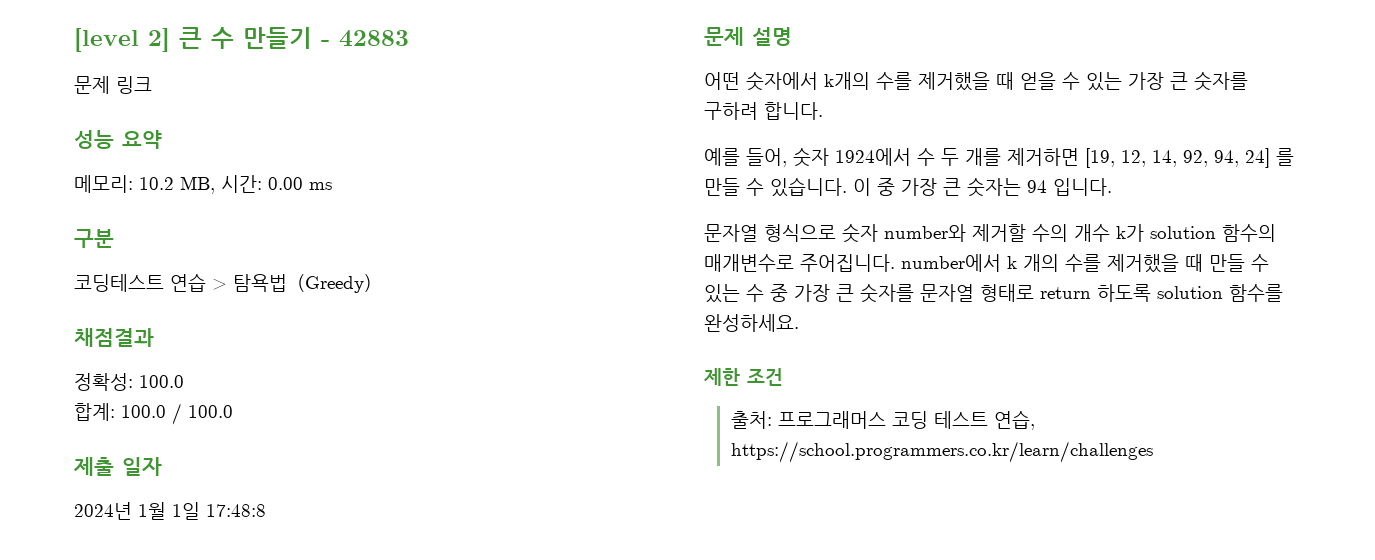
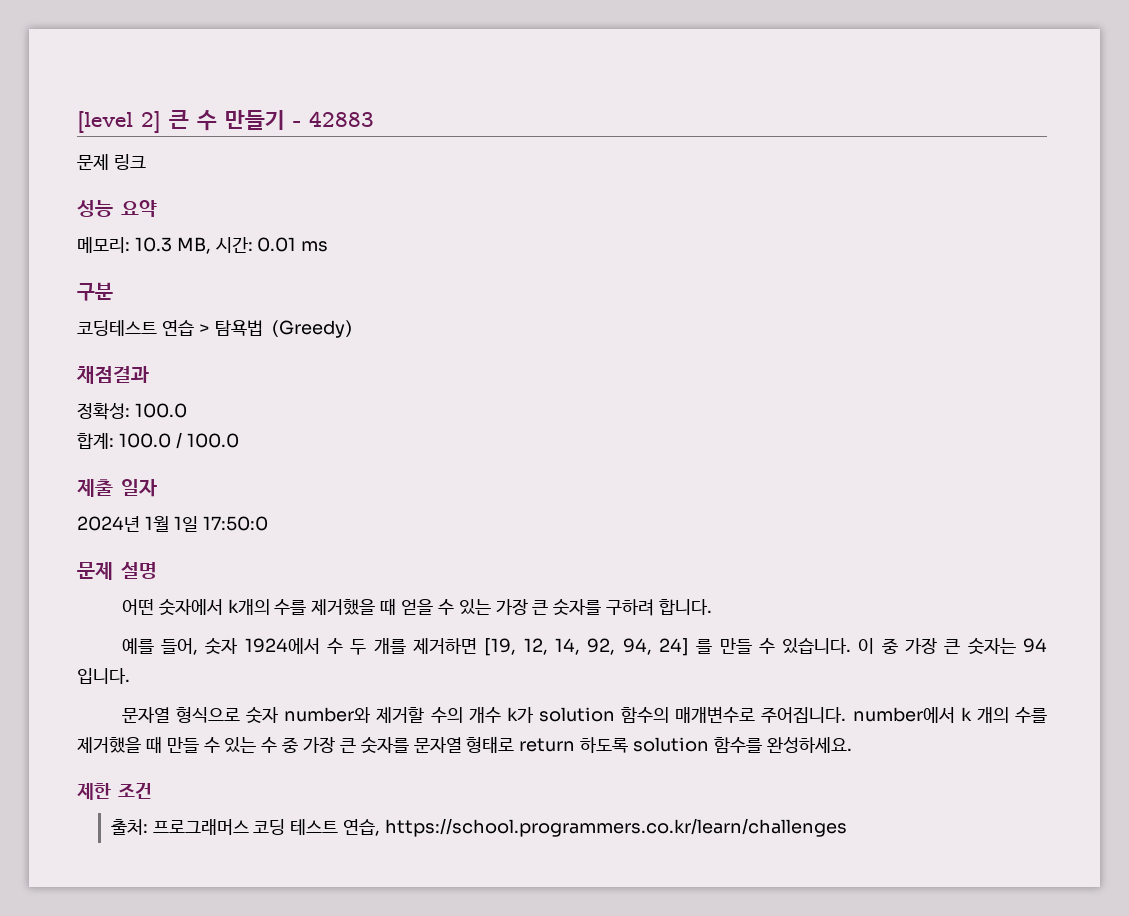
[139,177,174,190] 10.2 -> [134,237,172,252] 10.3
[268,177,303,190] 0.00 -> [257,237,297,252] 0.01
[206,504,266,517] 17:48:8 -> [202,516,268,531] 17:50:0

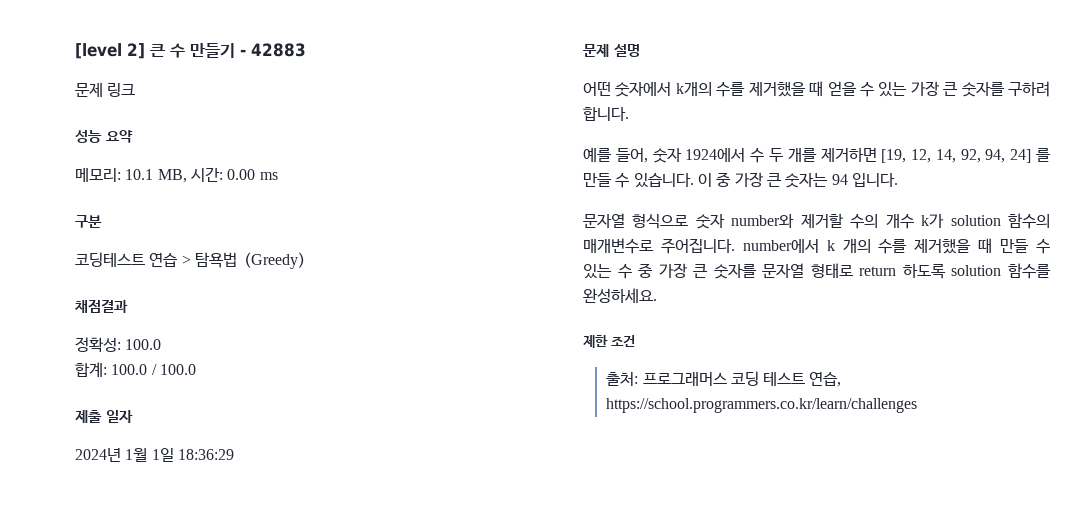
[134,237,172,252] 10.3 -> [125,169,154,180] 10.1
[257,237,297,252] 0.01 -> [227,169,256,180] 0.00
[202,516,268,531] 17:50:0 -> [177,449,234,460] 18:36:29

